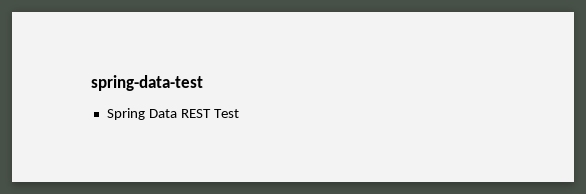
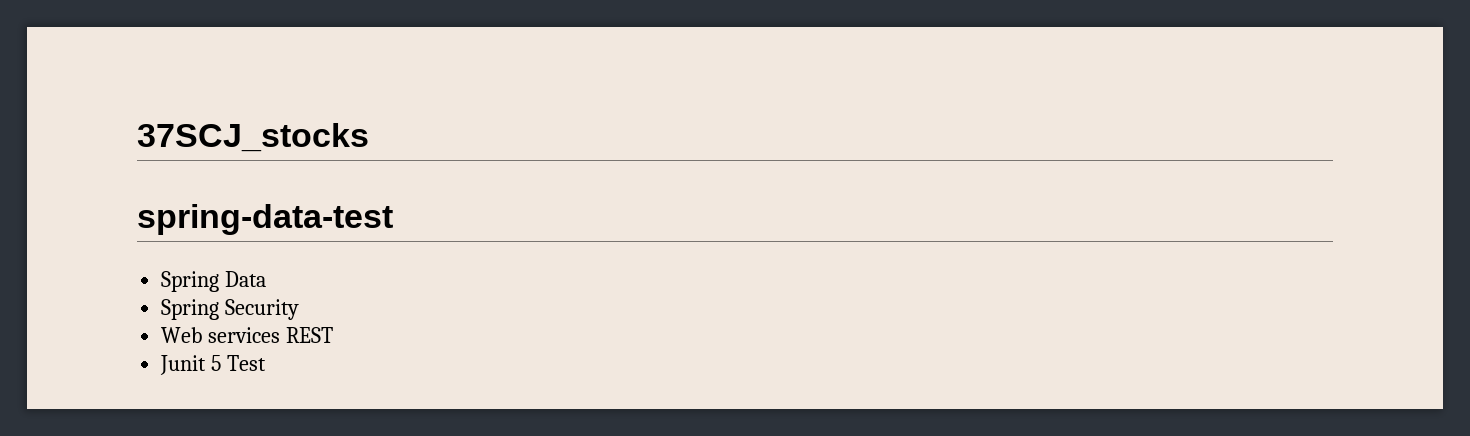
(91, 83) none -> [137,123,369,152] 37SCJ_stocks //
(177, 113) none -> [161,299,300,320] [161,327,281,343] // Spring Security // Web services
(211, 113) none -> [160,355,222,375] // Junit 5

